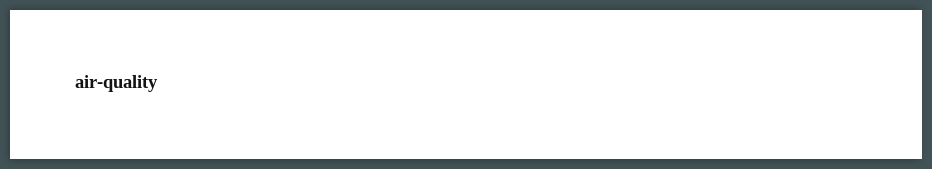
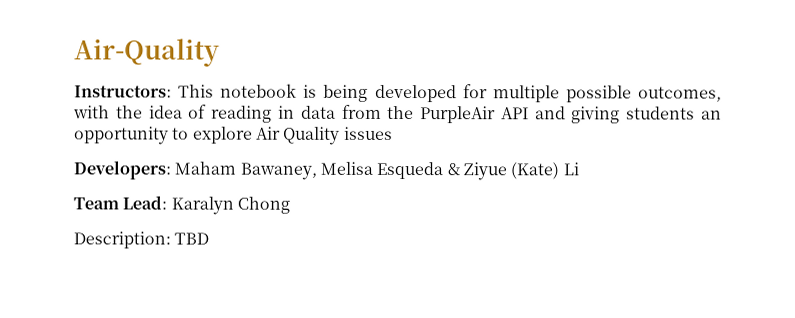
[75,75,158,92] air-quality -> [74,38,220,67] [74,83,722,103] [73,104,722,124] [74,126,393,145] [73,160,579,181] [73,195,290,215] [73,231,210,249] Air-Quality // Instructors: This notebook is being developed for multiple possible outcomes, with the idea of reading in data from the PurpleAir API and giving students an opportunity to explore Air Quality issues // Developers: Maham Bawaney, Melisa Esqueda & Ziyue (Kate) Li // Team Lead: Karalyn Chong // Description: TBD

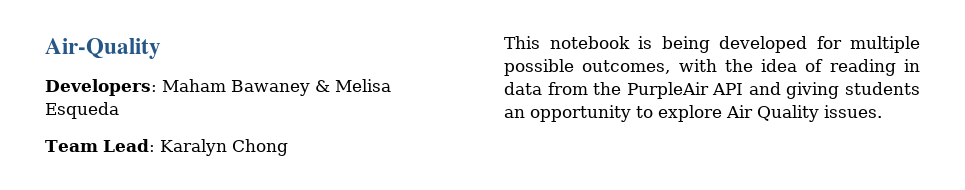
[74,85,172,98] Instructors: -> [45,79,391,96] [45,102,119,119] [45,139,288,156] Developers: Maham Bawaney & Melisa Esqueda // Team Lead: Karalyn Chong //
[343,126,393,140] [73,160,579,181] [73,195,290,215] [73,231,210,249] issues // Developers: Maham Bawaney, Melisa Esqueda & Ziyue (Kate) Li // Team Lead: Karalyn Chong // Description: TBD -> [824,105,882,118] issues.

